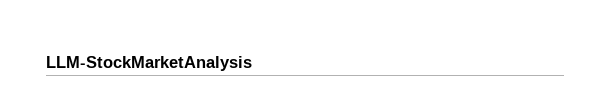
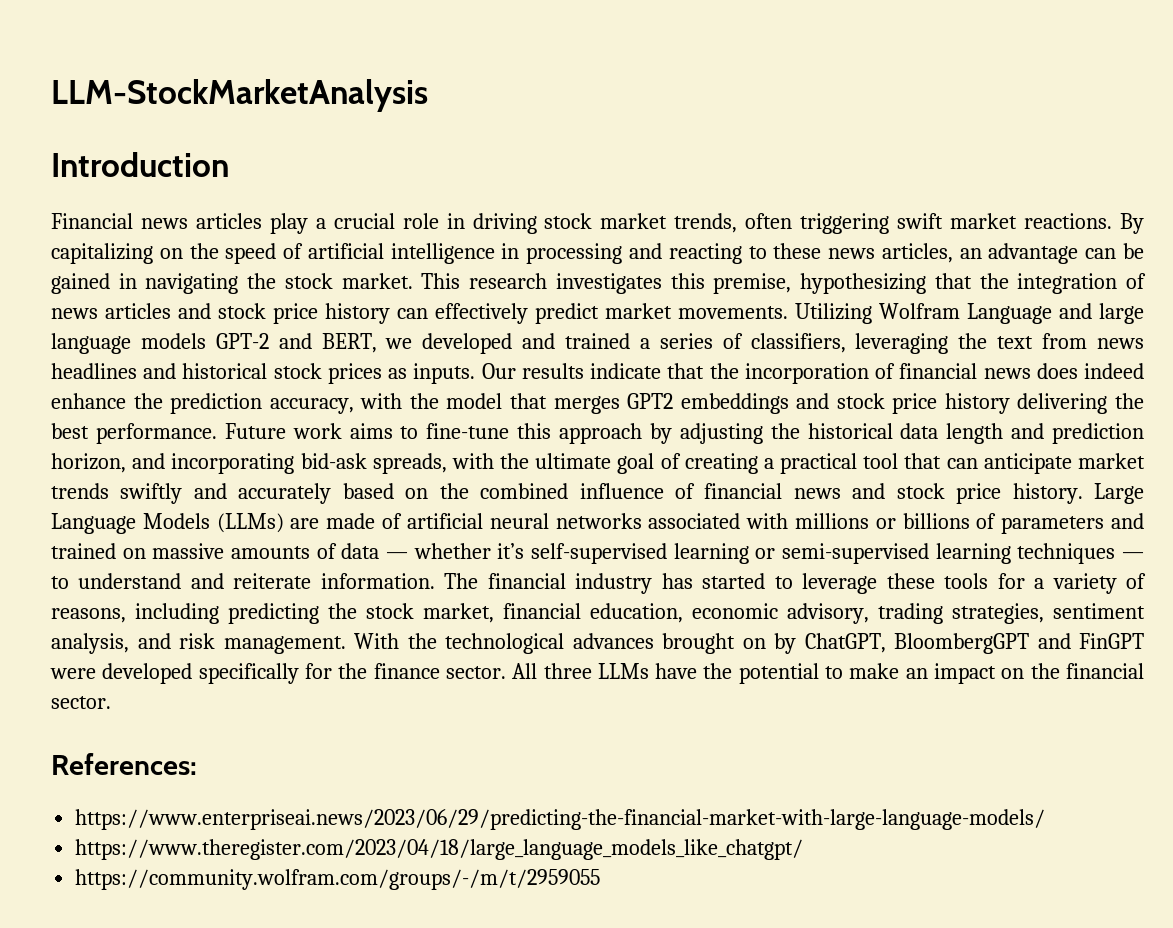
(252, 63) none -> [51,152,229,177] [51,213,1145,234] [51,243,1145,264] [51,273,1147,294] [51,303,1144,324] [51,333,1144,354] [51,363,1145,384] [51,393,1144,414] [51,423,1144,444] [51,453,1145,474] [51,483,1144,504] [51,513,1144,534] [51,543,1144,564] [51,573,1147,594] [51,603,1145,624] [51,633,1144,654] [50,663,1144,684] [51,696,111,709] [51,753,197,775] [75,809,1046,830] [75,839,804,860] [75,869,601,890] // Introduction // Financial news articles play a crucial role in driving stock market trends, often triggering swift market reactions. By capitalizing on the speed of artificial intelligence in processing and reacting to these news articles, an advantage can be gained in navigating the stock market. This research investigates this premise, hypothesizing that the integration of news articles and stock price history can effectively predict market movements. Utilizing Wolfram Language and large language models GPT-2 and BERT, we developed and trained a series of classifiers, leveraging the text from news headlines and historical stock prices as inputs. Our results indicate that the incorporation of financial news does indeed enhance the prediction accuracy, with the model that merges GPT2 embeddings and stock price history delivering the best performance. Future work aims to fine-tune this approach by adjusting the historical data length and prediction horizon, and incorporating bid-ask spreads, with the ultimate goal of creating a practical tool that can anticipate market trends swiftly and accurately based on the combined influence of financial news and stock price history. Large Language Models (LLMs) are made of artificial neural networks associated with millions or billions of parameters and trained on massive amounts of data — whether it’s self-supervised learning or semi-supervised learning techniques — to understand and reiterate information. The financial industry has started to leverage these tools for a variety of reasons, including predicting the stock market, financial education, economic advisory, trading strategies, sentiment analysis, and risk management. With the technological advances brought on by ChatGPT, BloombergGPT and FinGPT were developed specifically for the finance sector. All three LLMs have the potential to make an impact on the financial sector. // References: // https://www.enterpriseai.news/2023/06/29/predicting-the-financial-market-with-large-language-models/ // https://www.theregister.com/2023/04/18/large_language_models_like_chatgpt/ // https://community.wolfram.com/groups/-/m/t/2959055

